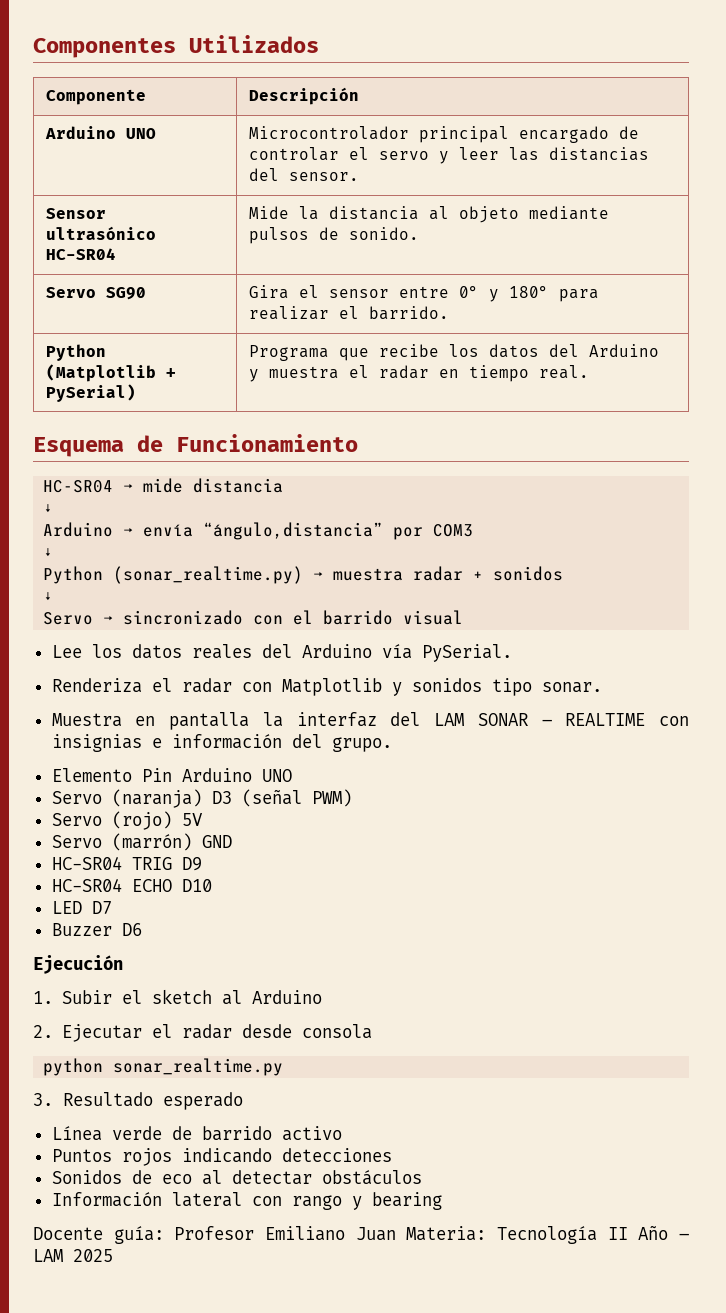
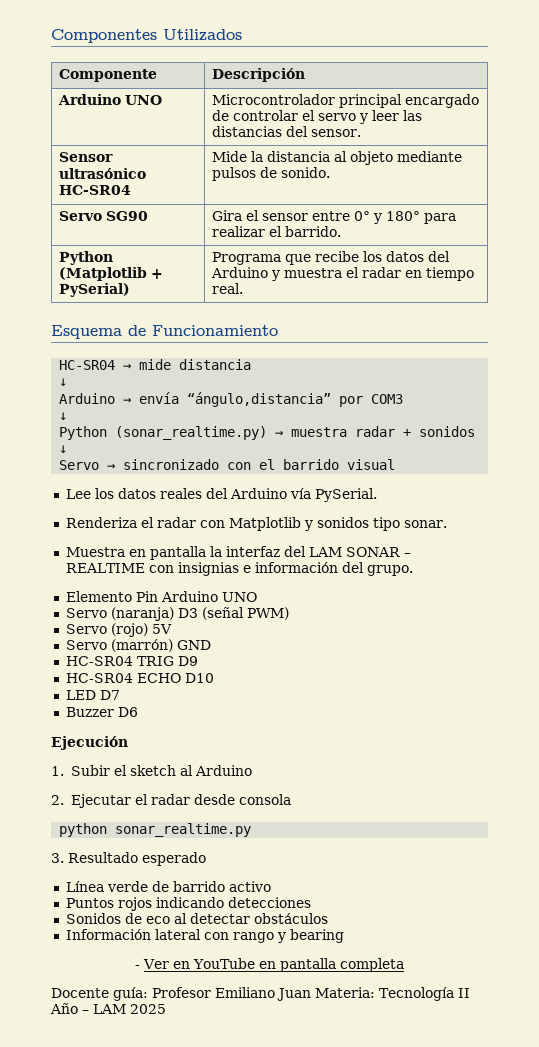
(442, 1201) none -> [135,958,404,972] // - Ver en YouTube en pantalla completa

